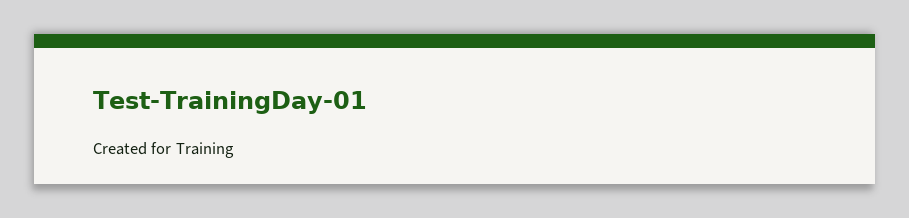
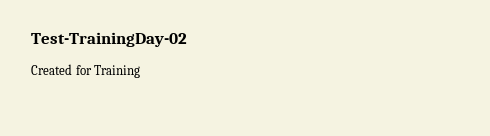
[93,91,367,114] Test-TrainingDay-01 -> [31,32,187,47] Test-TrainingDay-02

